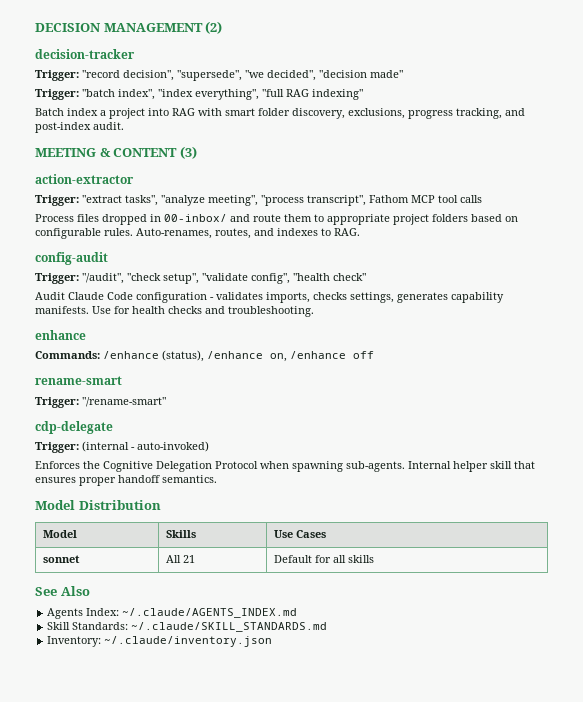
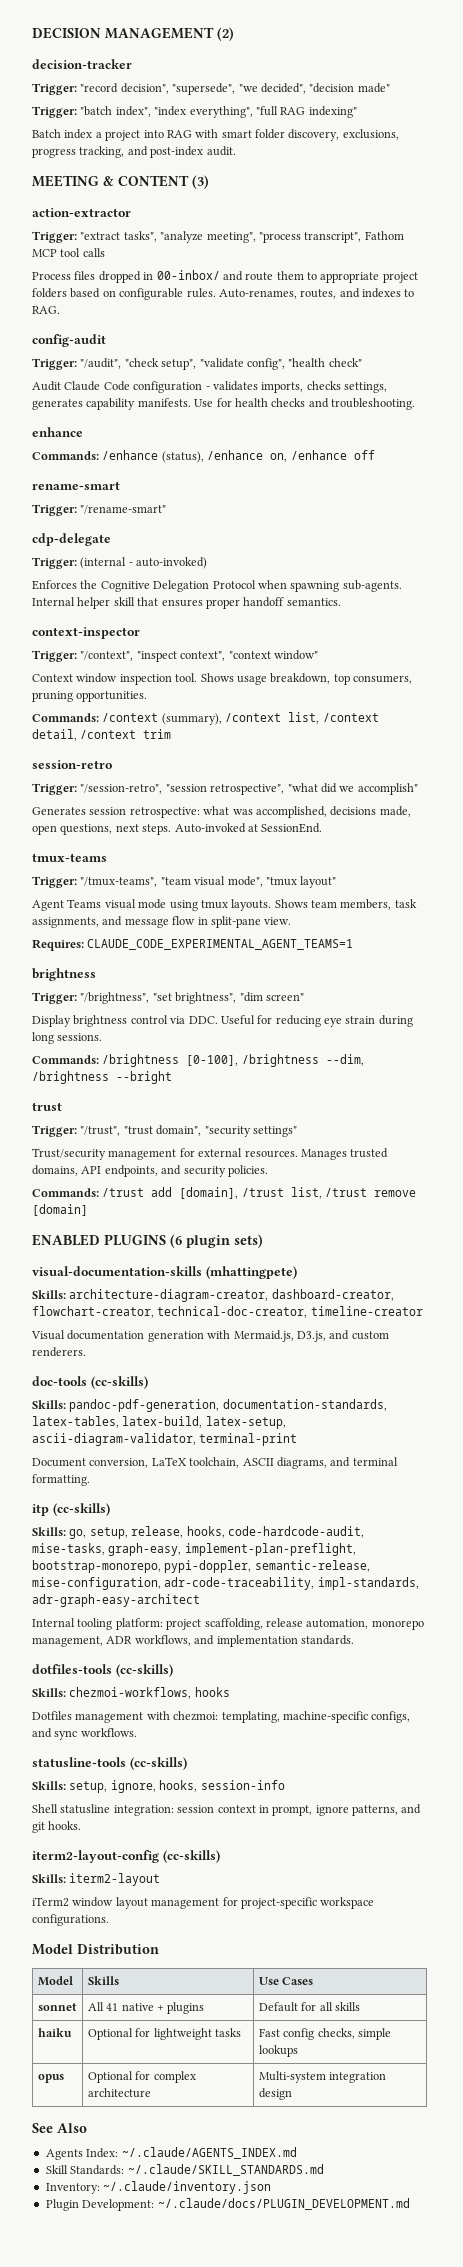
(217, 479) none -> [32,627,140,639] [32,650,318,662] [32,673,412,685] [32,691,148,702] [32,712,379,725] [32,729,172,741] [32,760,112,769] [32,783,418,795] [32,806,411,818] [32,823,323,835] [32,853,107,862] [32,876,337,888] [32,899,417,911] [32,916,292,928] [32,939,354,951] [32,968,96,981] [32,992,304,1004] [32,1015,413,1027] [32,1032,103,1044] [32,1054,364,1067] [32,1071,172,1084] [32,1102,62,1111] [32,1125,297,1137] [32,1148,389,1160] [32,1165,268,1177] [32,1187,417,1199] [32,1204,88,1216] [32,1234,263,1248] [32,1266,297,1279] [32,1289,394,1302] [32,1306,423,1318] [31,1330,389,1342] [32,1347,86,1357] [32,1376,148,1389] [32,1399,387,1412] [32,1416,286,1429] [32,1433,298,1446] [32,1457,398,1469] [32,1474,90,1486] [32,1503,110,1516] [32,1526,364,1539] [32,1543,356,1556] [32,1560,370,1573] [32,1577,419,1590] [32,1594,200,1607] [32,1618,424,1630] [32,1635,354,1647] [32,1664,173,1677] [32,1687,230,1699] [32,1711,411,1723] [32,1728,137,1740] [32,1757,187,1770] [32,1780,285,1793] [32,1804,422,1816] [32,1821,82,1833] [32,1850,220,1863] [32,1873,161,1886] [32,1897,375,1909] [32,1914,109,1926] // context-inspector // Trigger: "/context", "inspect context", "context window" // Context window inspection tool. Shows usage breakdown, top consumers, pruning opportunities. // Commands: /context (summary), /context list, /context detail, /context trim // session-retro // Trigger: "/session-retro", "session retrospective", "what did we accomplish" // Generates session retrospective: what was accomplished, decisions made, open questions, next steps. Auto-invoked at SessionEnd. // tmux-teams // Trigger: "/tmux-teams", "team visual mode", "tmux layout" // Agent Teams visual mode using tmux layouts. Shows team members, task assignments, and message flow in split-pane view. // Requires: CLAUDE_CODE_EXPERIMENTAL_AGENT_TEAMS=1 // brightness // Trigger: "/brightness", "set brightness", "dim screen" // Display brightness control via DDC. Useful for reducing eye strain during long sessions. // Commands: /brightness [0-100], /brightness --dim, /brightness --bright // trust // Trigger: "/trust", "trust domain", "security settings" // Trust/security management for external resources. Manages trusted domains, API endpoints, and security policies. // Commands: /trust add [domain], /trust list, /trust remove [domain] // ENABLED PLUGINS (6 plugin sets) // visual-documentation-skills (mhattingpete) // Skills: architecture-diagram-creator, dashboard-creator, flowchart-creator, technical-doc-creator, timeline-creator // Visual documentation generation with Mermaid.js, D3.js, and custom renderers. // doc-tools (cc-skills) // Skills: pandoc-pdf-generation, documentation-standards, latex-tables, latex-build, latex-setup, ascii-diagram-validator, terminal-print // Document conversion, LaTeX toolchain, ASCII diagrams, and terminal formatting. // itp (cc-skills) // Skills: go, setup, release, hooks, code-hardcode-audit, mise-tasks, graph-easy, implement-plan-preflight, bootstrap-monorepo, pypi-doppler, semantic-release, mise-configuration, adr-code-traceability, impl-standards, adr-graph-easy-architect // Internal tooling platform: project scaffolding, release automation, monorepo management, ADR workflows, and implementation standards. // dotfiles-tools (cc-skills) // Skills: chezmoi-workflows, hooks // Dotfiles management with chezmoi: templating, machine-specific configs, and sync workflows. // statusline-tools (cc-skills) // Skills: setup, ignore, hooks, session-info // Shell statusline integration: session context in prompt, ignore patterns, and git hooks. // iterm2-layout-config (cc-skills) // Skills: iterm2-layout // iTerm2 window layout management for project-specific workspace configurations.
[182,555,195,563] 21 -> [106,2002,205,2014] 41 native + plugins
(374, 559) none -> [37,2028,72,2037] [87,2028,241,2040] [258,2028,391,2040] [258,2045,298,2057] [37,2074,64,2083] [87,2071,196,2083] [87,2088,151,2098] [258,2071,387,2083] [258,2088,292,2100] // haiku | Optional for lightweight tasks | Fast config checks, simple lookups // opus | Optional for complex architecture | Multi-system integration design
(273, 641) none -> [45,2198,410,2211] // Plugin Development: ~/.claude/docs/PLUGIN_DEVELOPMENT.md

